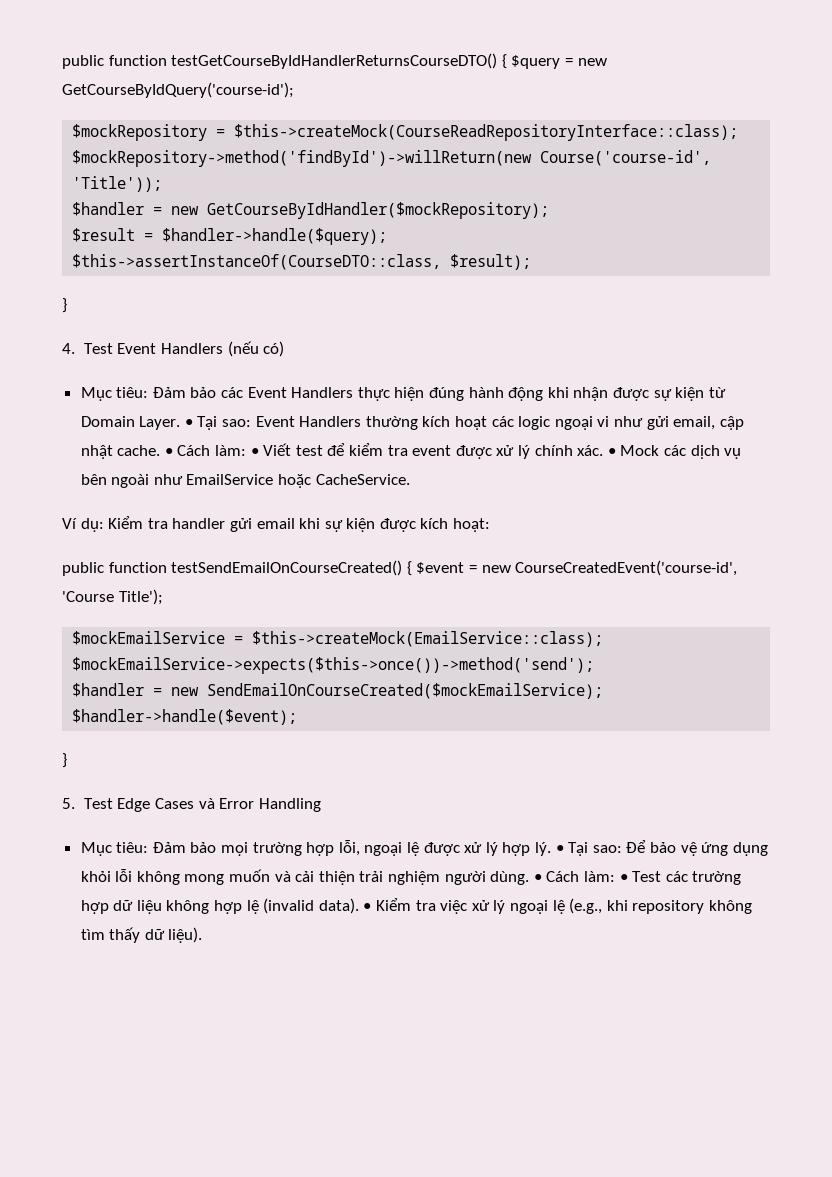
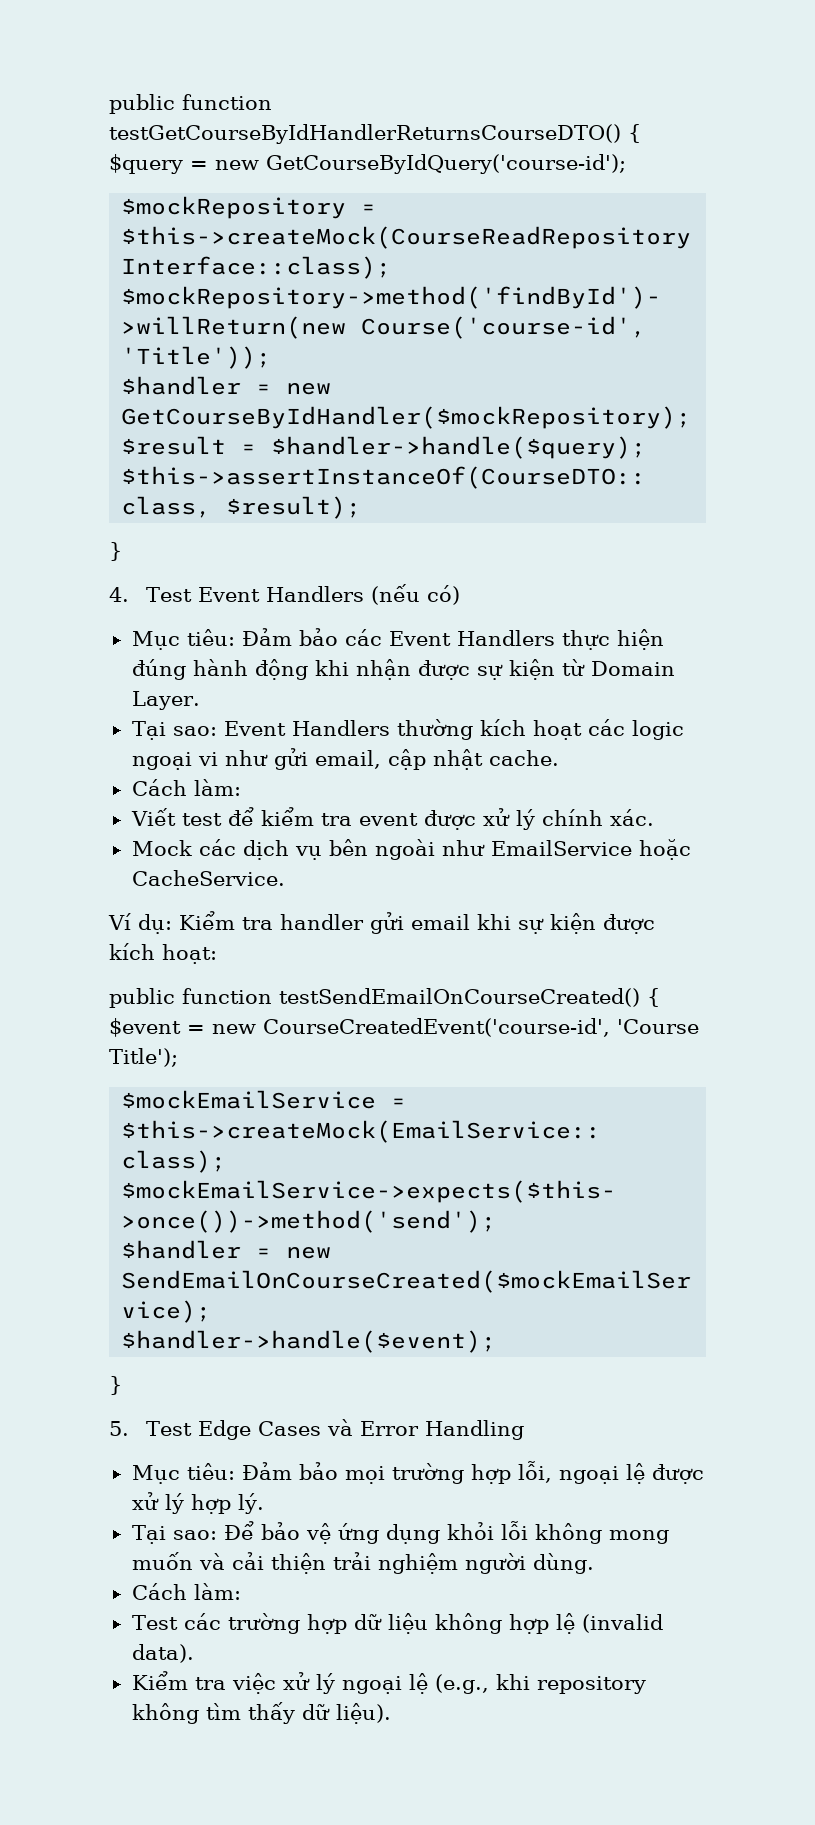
[184,419,193,427] • -> (200, 700) //
[164,445,259,456] • Cách làm: • -> [131,779,241,796] // Cách làm: //
[607,448,616,456] • -> (654, 817) //
[555,845,564,853] • -> (264, 1503) //
[533,871,628,882] • Cách làm: • -> [131,1583,241,1600] // Cách làm: //
[363,903,372,911] • -> (194, 1653) //

